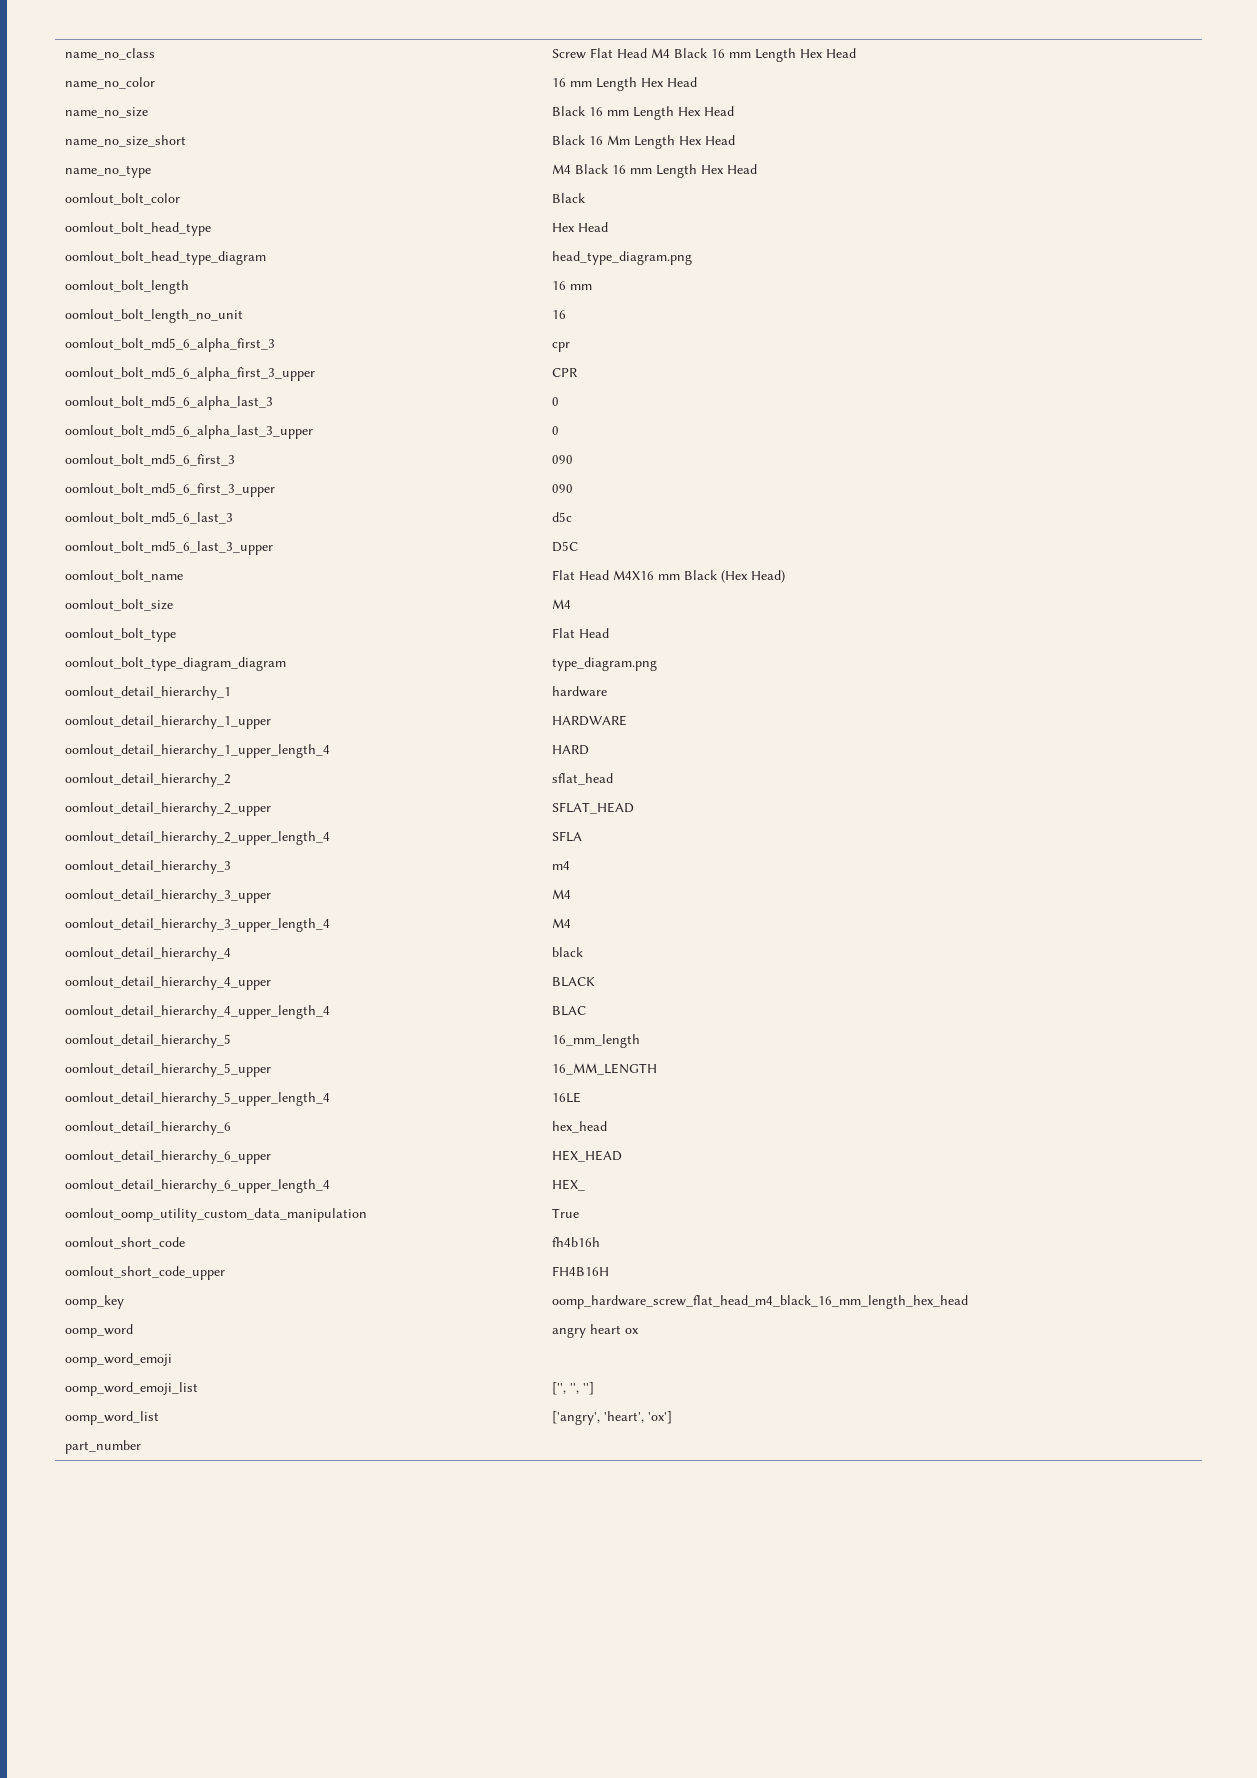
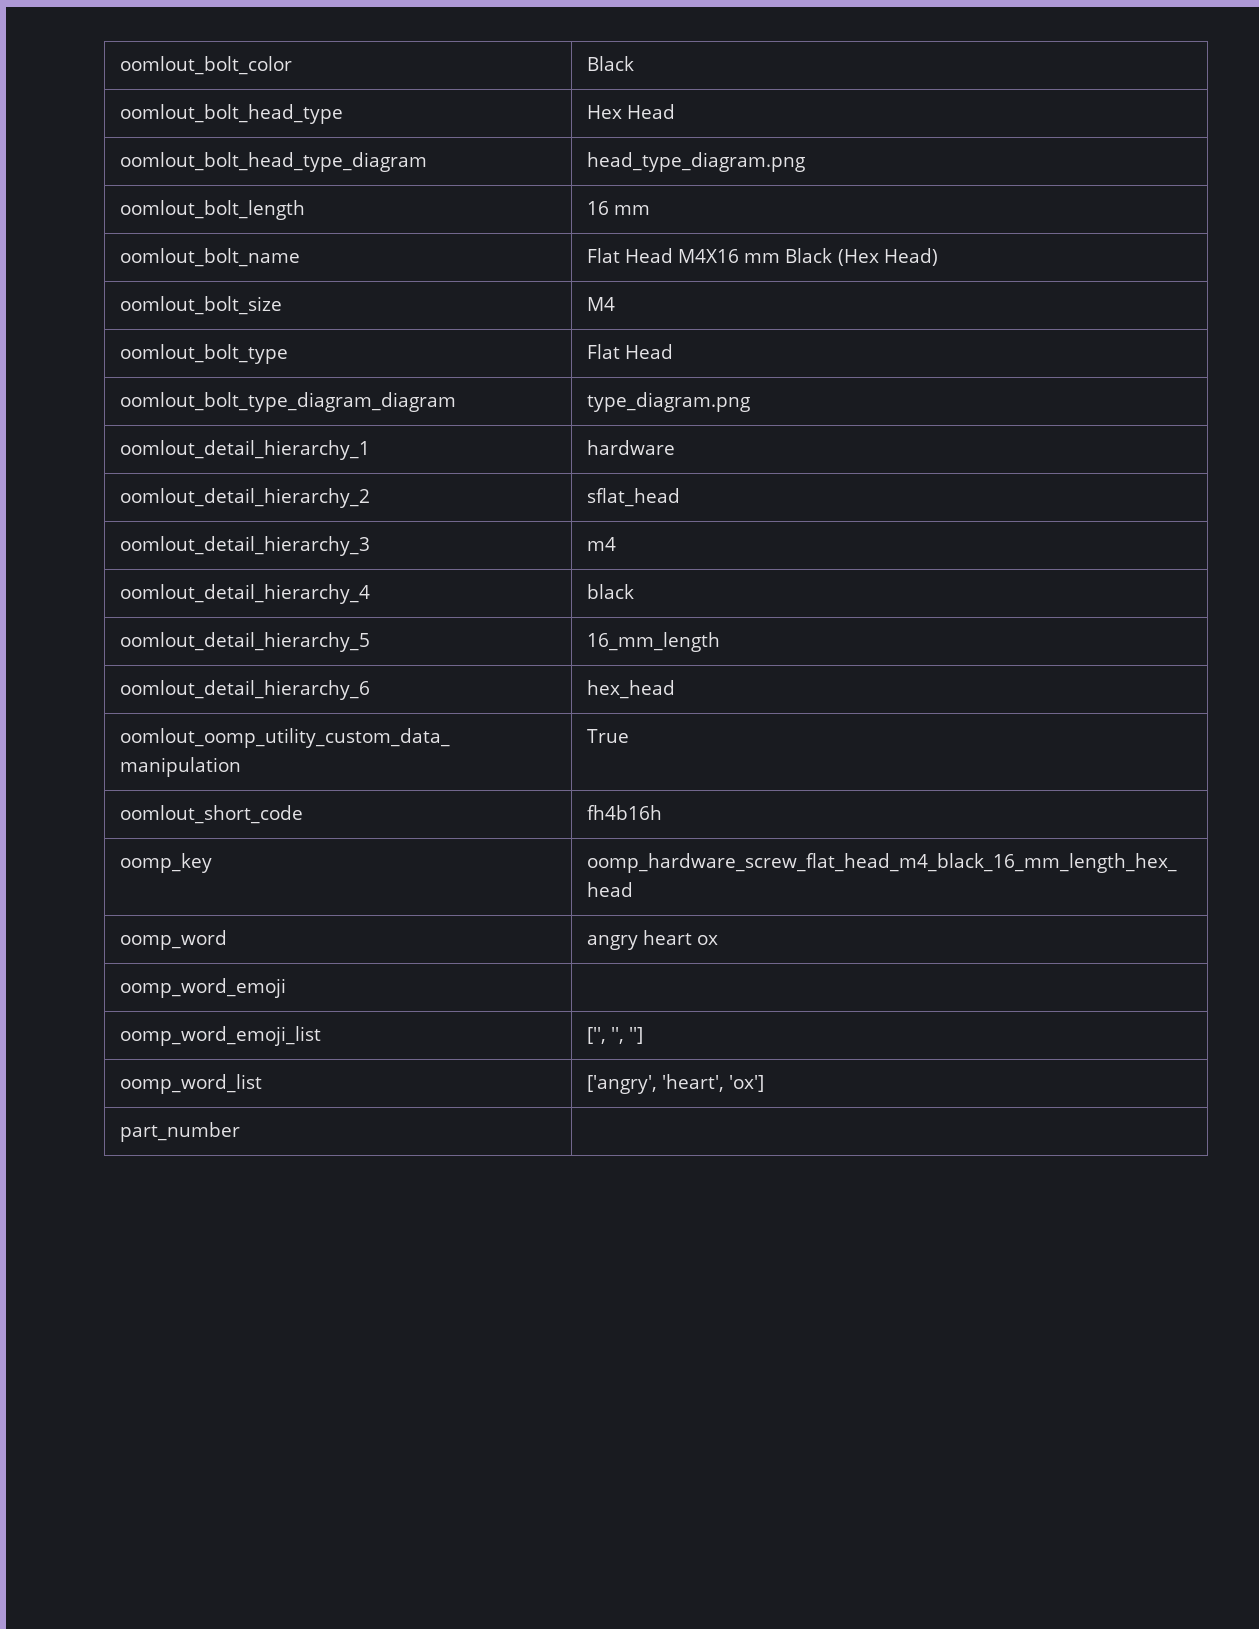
[65,48,156,60] [552,48,857,62] [65,77,156,89] [552,77,698,91] [65,107,149,118] [552,106,735,120] [65,135,187,147] [552,135,736,149] [65,165,152,178] [552,164,758,178] name_no_class | Screw Flat Head M4 Black 16 mm Length Hex Head // name_no_color | 16 mm Length Hex Head // name_no_size | Black 16 mm Length Hex Head // name_no_size_short | Black 16 Mm Length Hex Head // name_no_type | M4 Black 16 mm Length Hex Head // -> (119, 65) none
[65,309,244,323] [552,310,567,319] [65,338,276,352] [552,342,571,352] [65,367,316,381] [552,368,579,377] [65,396,274,410] [552,397,560,406] [65,425,314,439] [552,426,560,435] [65,454,236,466] [552,455,574,464] [65,483,276,497] [552,484,574,493] [65,512,234,524] [552,512,573,522] [65,541,274,555] [552,541,579,552] // oomlout_bolt_length_no_unit | 16 // oomlout_bolt_md5_6_alpha_first_3 | cpr // oomlout_bolt_md5_6_alpha_first_3_upper | CPR // oomlout_bolt_md5_6_alpha_last_3 | 0 // oomlout_bolt_md5_6_alpha_last_3_upper | 0 // oomlout_bolt_md5_6_first_3 | 090 // oomlout_bolt_md5_6_first_3_upper | 090 // oomlout_bolt_md5_6_last_3 | d5c // oomlout_bolt_md5_6_last_3_upper | D5C -> (651, 210) none
[65,715,272,729] [552,715,628,726] [65,744,331,758] [552,745,590,755] [65,773,232,787] [552,773,614,785] [65,802,272,816] [552,802,635,814] [65,831,331,845] [552,831,583,842] [65,860,232,874] [552,861,571,870] [65,889,272,903] [552,889,572,899] [65,918,331,932] [552,918,572,928] [65,947,232,961] [552,947,584,957] [65,976,272,990] [552,977,596,987] [65,1005,331,1019] [552,1006,587,1016] [65,1034,232,1048] [552,1034,641,1048] [65,1063,272,1077] [552,1063,658,1075] [65,1092,331,1106] [552,1092,582,1103] [65,1121,232,1135] [552,1121,608,1133] [65,1150,272,1164] [552,1150,623,1162] [65,1179,331,1193] [552,1179,586,1191] oomlout_detail_hierarchy_1_upper | HARDWARE // oomlout_detail_hierarchy_1_upper_length_4 | HARD // oomlout_detail_hierarchy_2 | sflat_head // oomlout_detail_hierarchy_2_upper | SFLAT_HEAD // oomlout_detail_hierarchy_2_upper_length_4 | SFLA // oomlout_detail_hierarchy_3 | m4 // oomlout_detail_hierarchy_3_upper | M4 // oomlout_detail_hierarchy_3_upper_length_4 | M4 // oomlout_detail_hierarchy_4 | black // oomlout_detail_hierarchy_4_upper | BLACK // oomlout_detail_hierarchy_4_upper_length_4 | BLAC // oomlout_detail_hierarchy_5 | 16_mm_length // oomlout_detail_hierarchy_5_upper | 16_MM_LENGTH // oomlout_detail_hierarchy_5_upper_length_4 | 16LE // oomlout_detail_hierarchy_6 | hex_head // oomlout_detail_hierarchy_6_upper | HEX_HEAD // oomlout_detail_hierarchy_6_upper_length_4 | HEX_ -> [119,488,370,508] [586,488,680,507] [119,536,370,556] [586,537,616,551] [119,584,370,604] [586,584,634,599] [119,632,370,652] [586,632,720,652] [119,680,370,700] [586,680,675,699] oomlout_detail_hierarchy_2 | sflat_head // oomlout_detail_hierarchy_3 | m4 // oomlout_detail_hierarchy_4 | black // oomlout_detail_hierarchy_5 | 16_mm_length // oomlout_detail_hierarchy_6 | hex_head
[65,1266,226,1280] [552,1266,610,1276] // oomlout_short_code_upper | FH4B16H -> (662, 812) none

